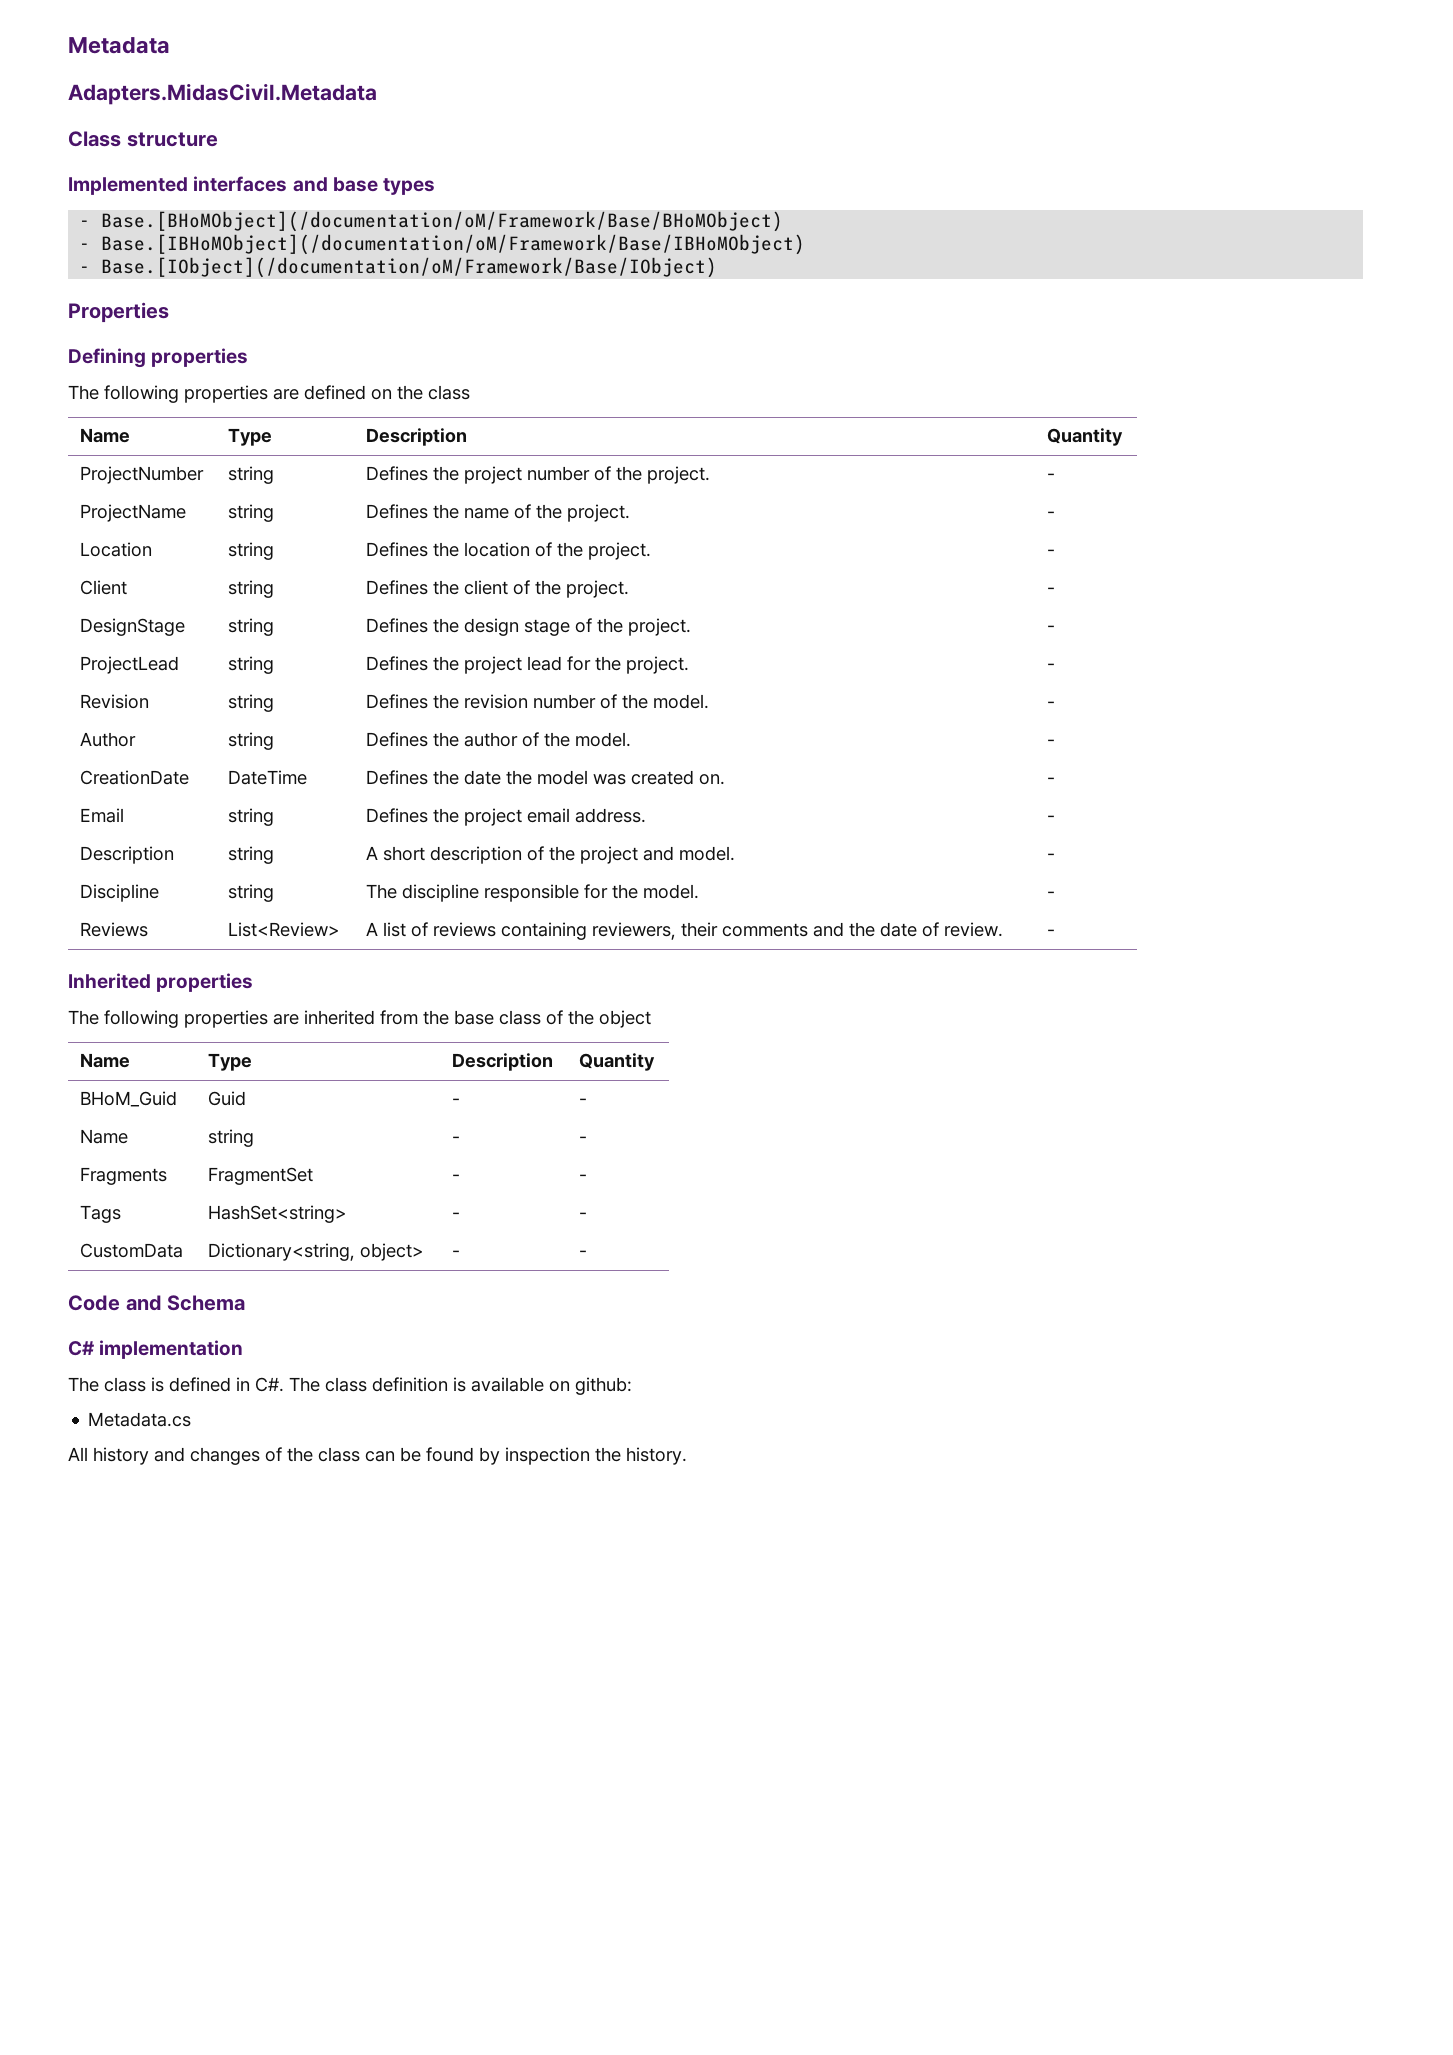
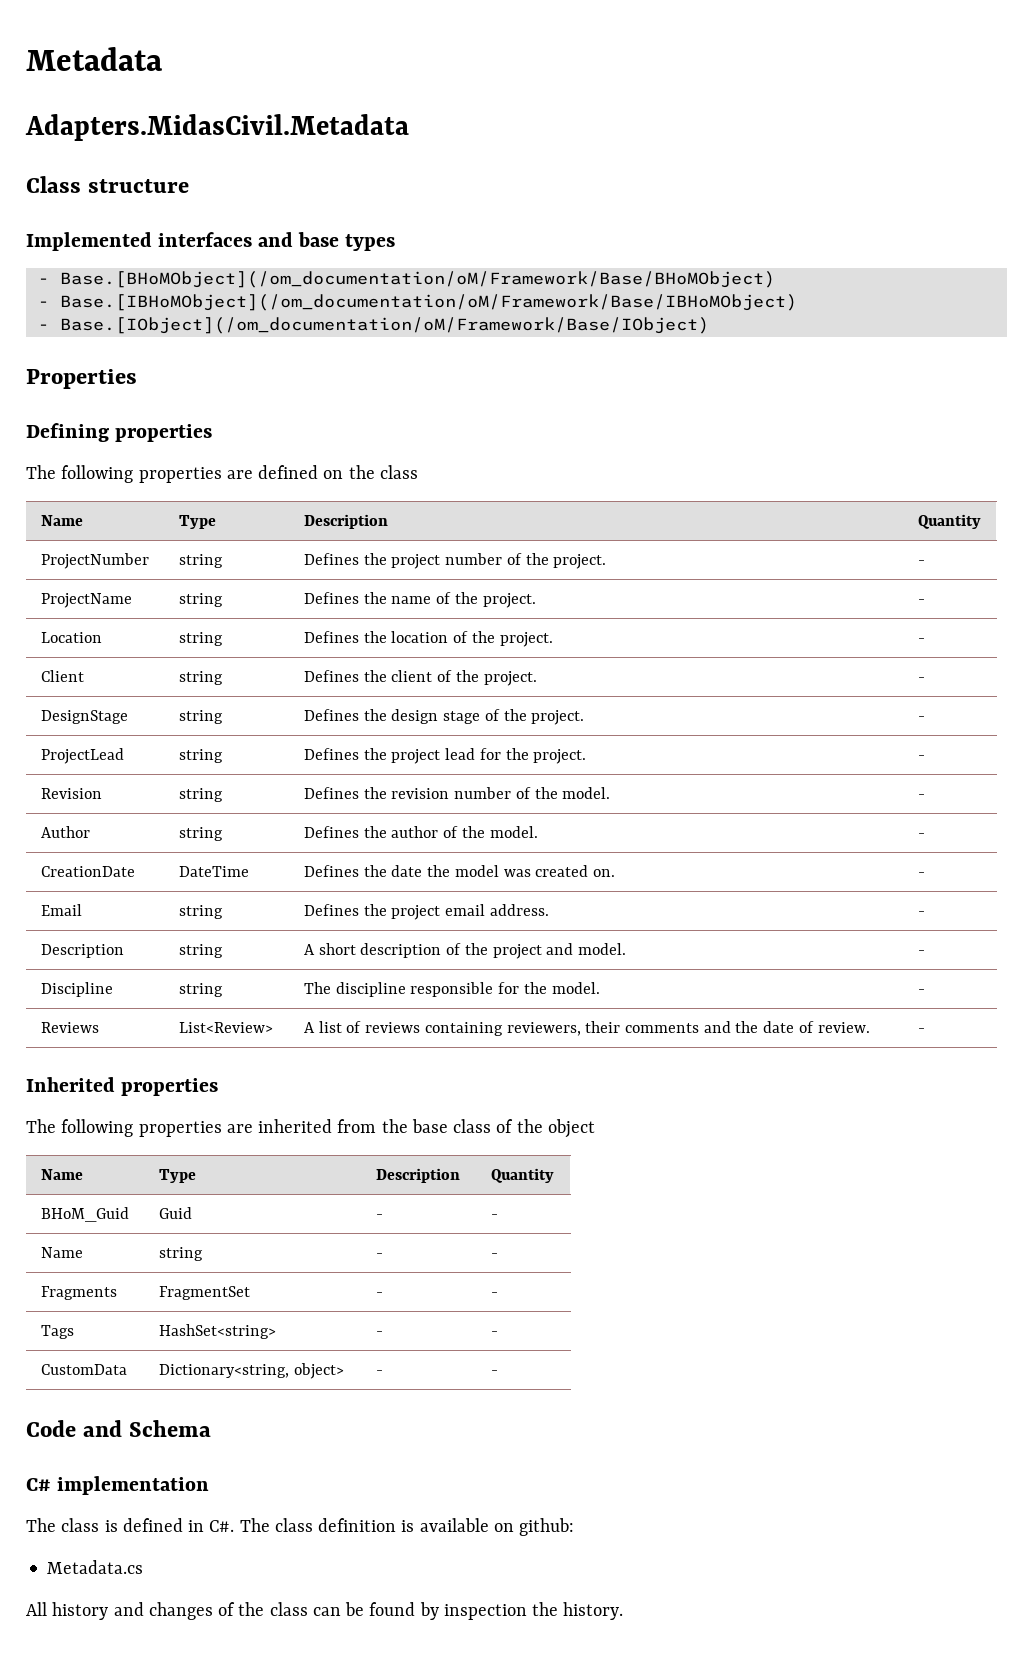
[101,211,784,232] [79,234,806,255] [79,257,718,278] Base.[BHoMObject](/documentation/oM/Framework/Base/BHoMObject) // - Base.[IBHoMObject](/documentation/oM/Framework/Base/IBHoMObject) // - Base.[IObject](/documentation/oM/Framework/Base/IObject) -> [59,271,775,288] [37,294,797,311] [37,317,709,334] Base.[BHoMObject](/om_documentation/oM/Framework/Base/BHoMObject) // - Base.[IBHoMObject](/om_documentation/oM/Framework/Base/IBHoMObject) // - Base.[IObject](/om_documentation/oM/Framework/Base/IObject)

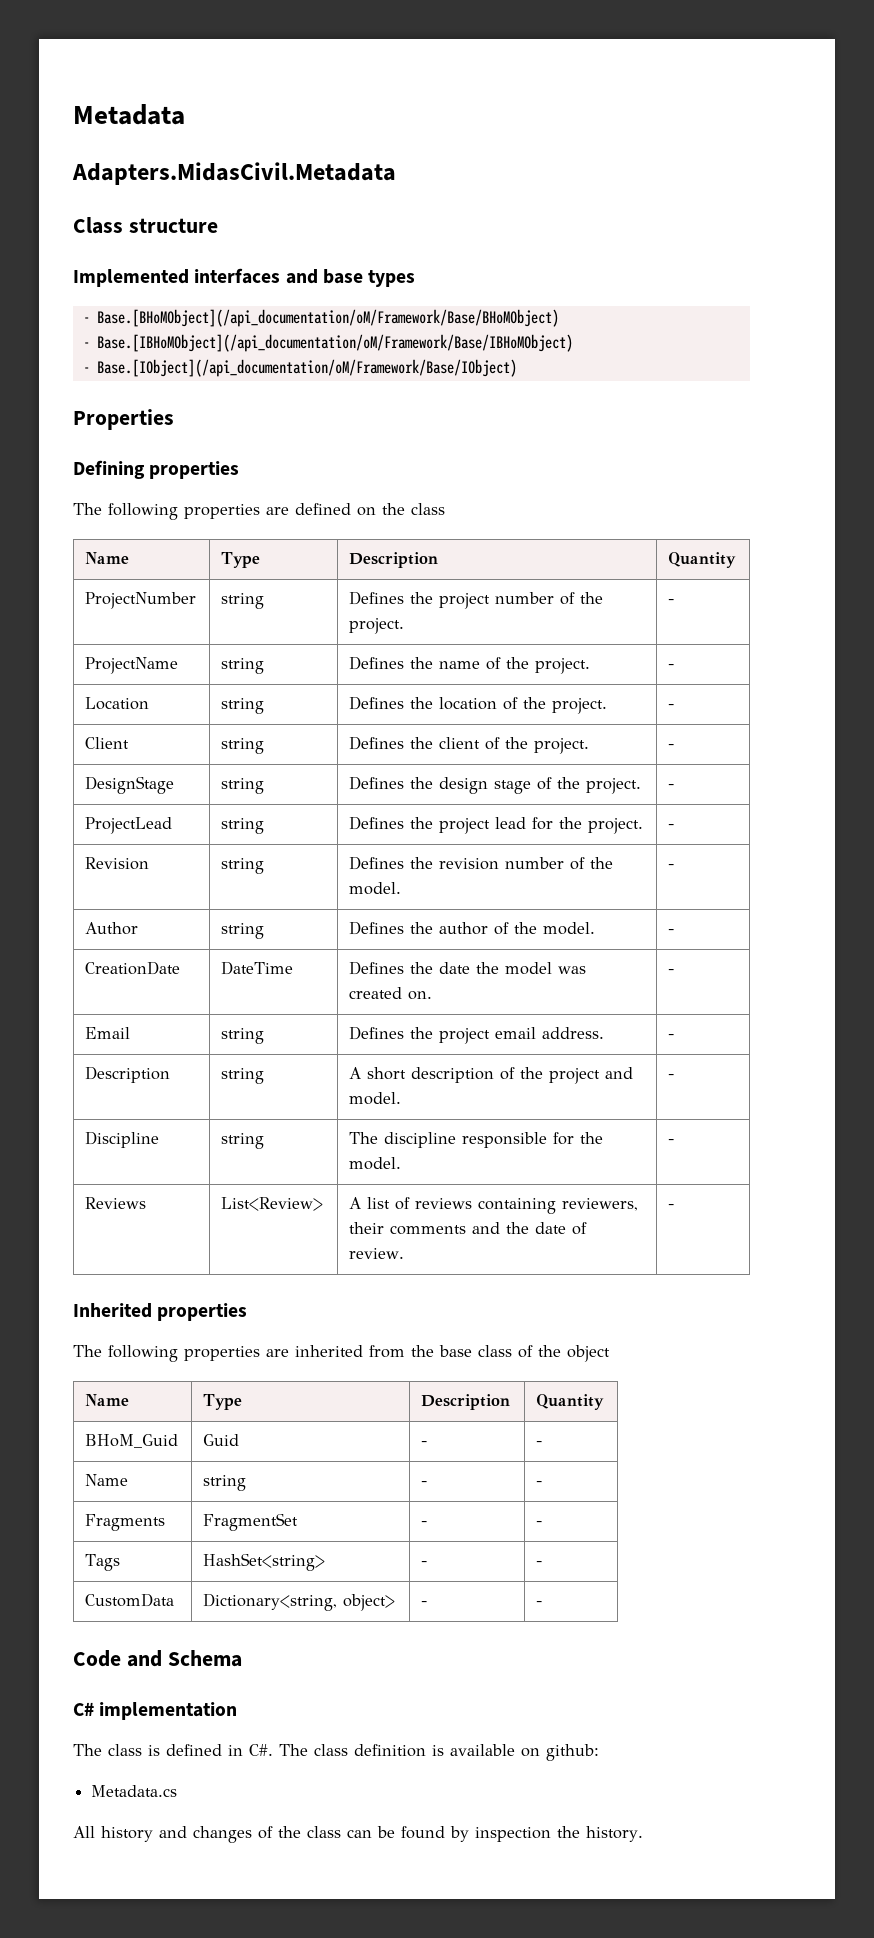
[59,271,775,288] [37,294,797,311] [37,317,709,334] Base.[BHoMObject](/om_documentation/oM/Framework/Base/BHoMObject) // - Base.[IBHoMObject](/om_documentation/oM/Framework/Base/IBHoMObject) // - Base.[IObject](/om_documentation/oM/Framework/Base/IObject) -> [96,309,559,327] [82,334,573,352] [82,359,517,377] Base.[BHoMObject](/api_documentation/oM/Framework/Base/BHoMObject) // - Base.[IBHoMObject](/api_documentation/oM/Framework/Base/IBHoMObject) // - Base.[IObject](/api_documentation/oM/Framework/Base/IObject)

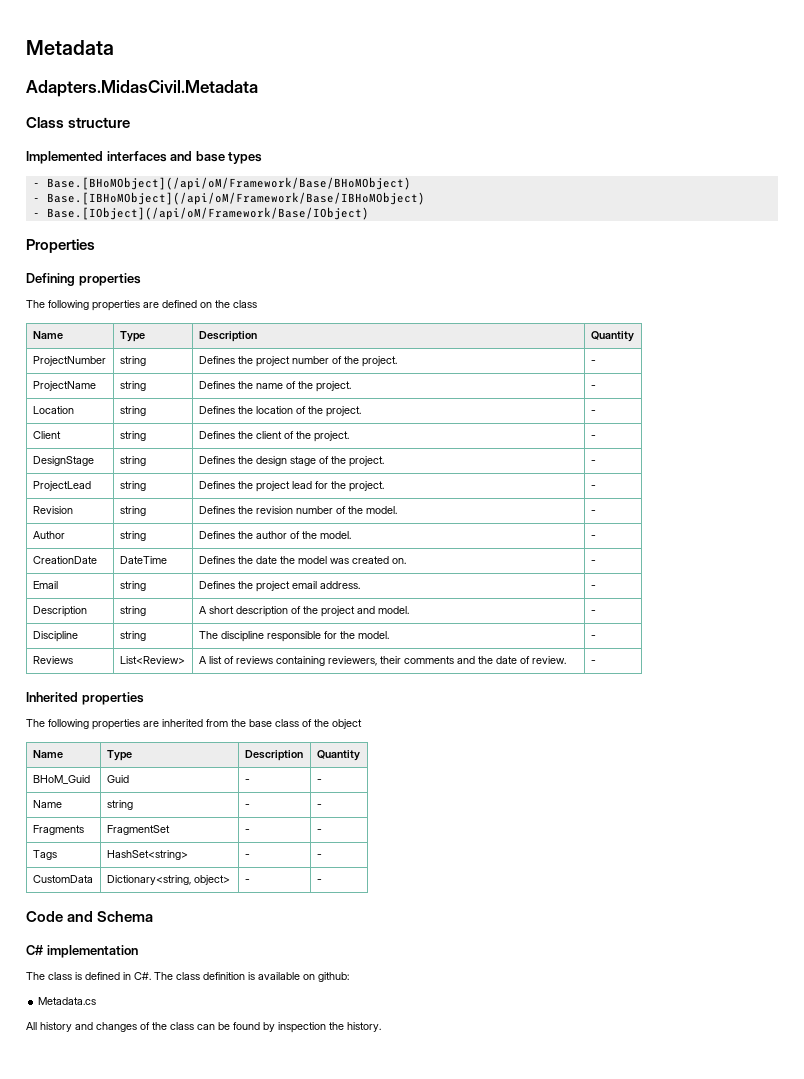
[96,309,559,327] [82,334,573,352] [82,359,517,377] Base.[BHoMObject](/api_documentation/oM/Framework/Base/BHoMObject) // - Base.[IBHoMObject](/api_documentation/oM/Framework/Base/IBHoMObject) // - Base.[IObject](/api_documentation/oM/Framework/Base/IObject) -> [46,177,411,190] [32,192,425,205] [32,207,369,220] Base.[BHoMObject](/api/oM/Framework/Base/BHoMObject) // - Base.[IBHoMObject](/api/oM/Framework/Base/IBHoMObject) // - Base.[IObject](/api/oM/Framework/Base/IObject)

